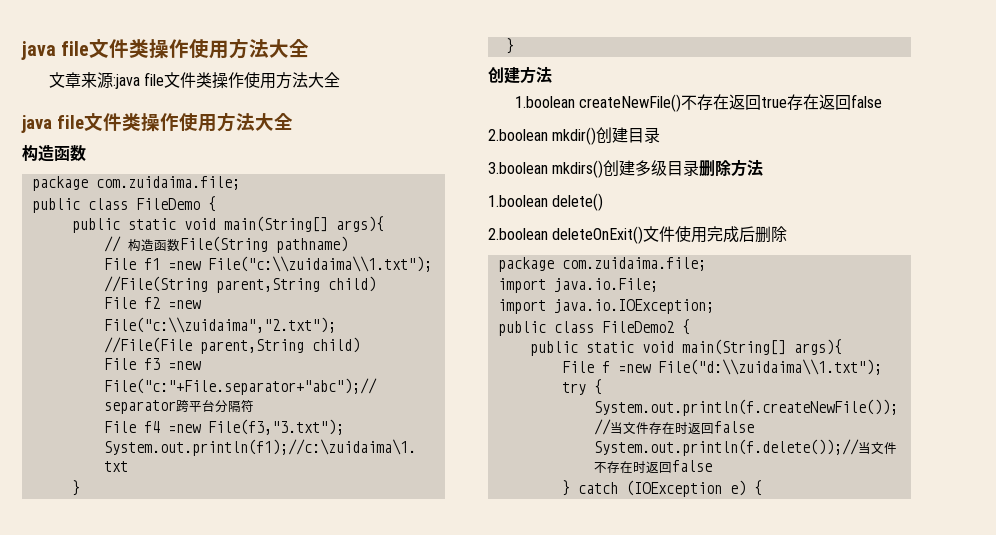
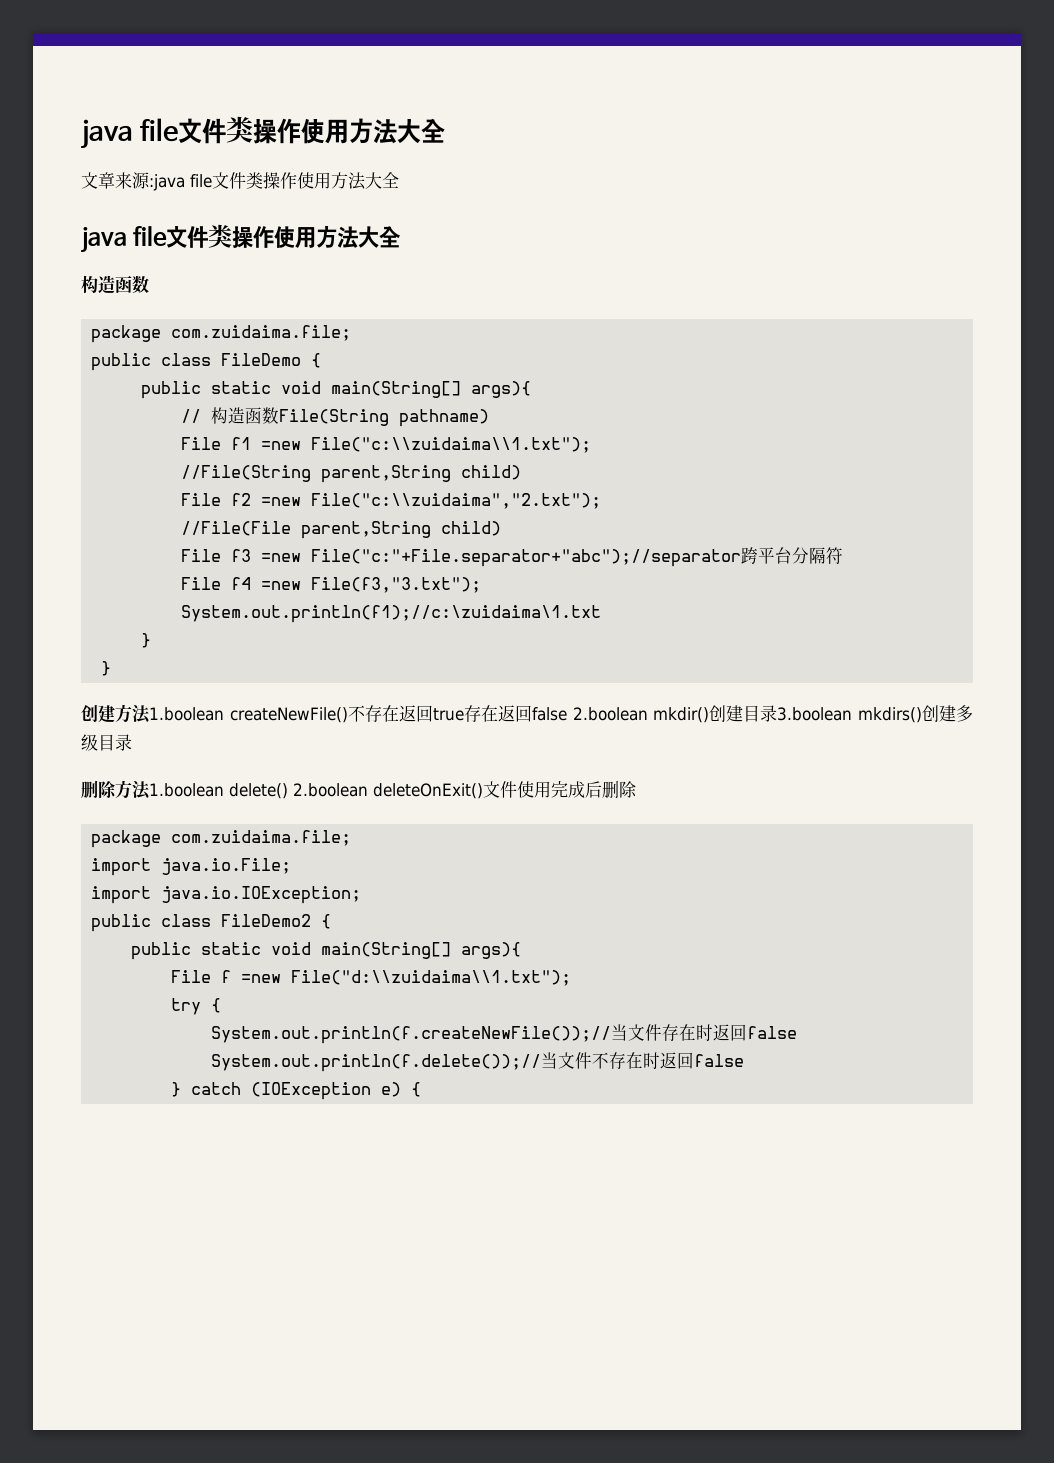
(552, 74) // -> (151, 714) none
(882, 101) // -> (567, 714) none
(661, 135) // -> (778, 713) none
(700, 168) none -> (132, 742) //
(764, 167) // -> (151, 790) none
(604, 202) // -> (288, 791) none

